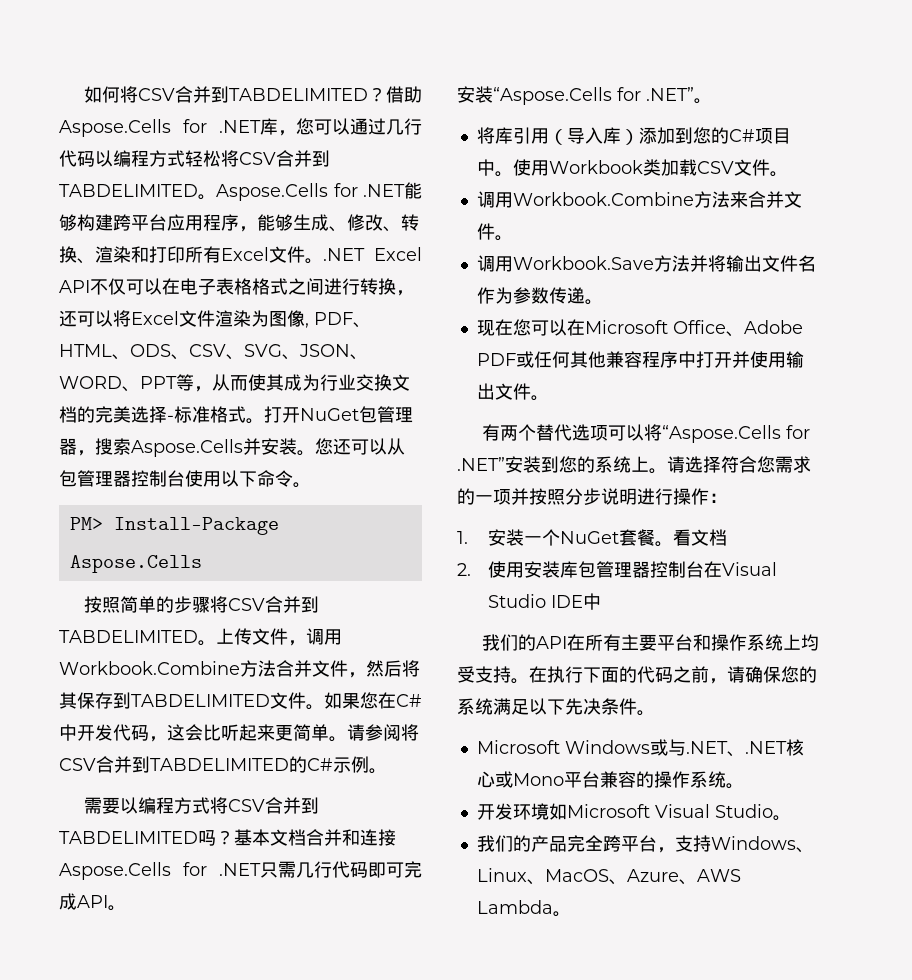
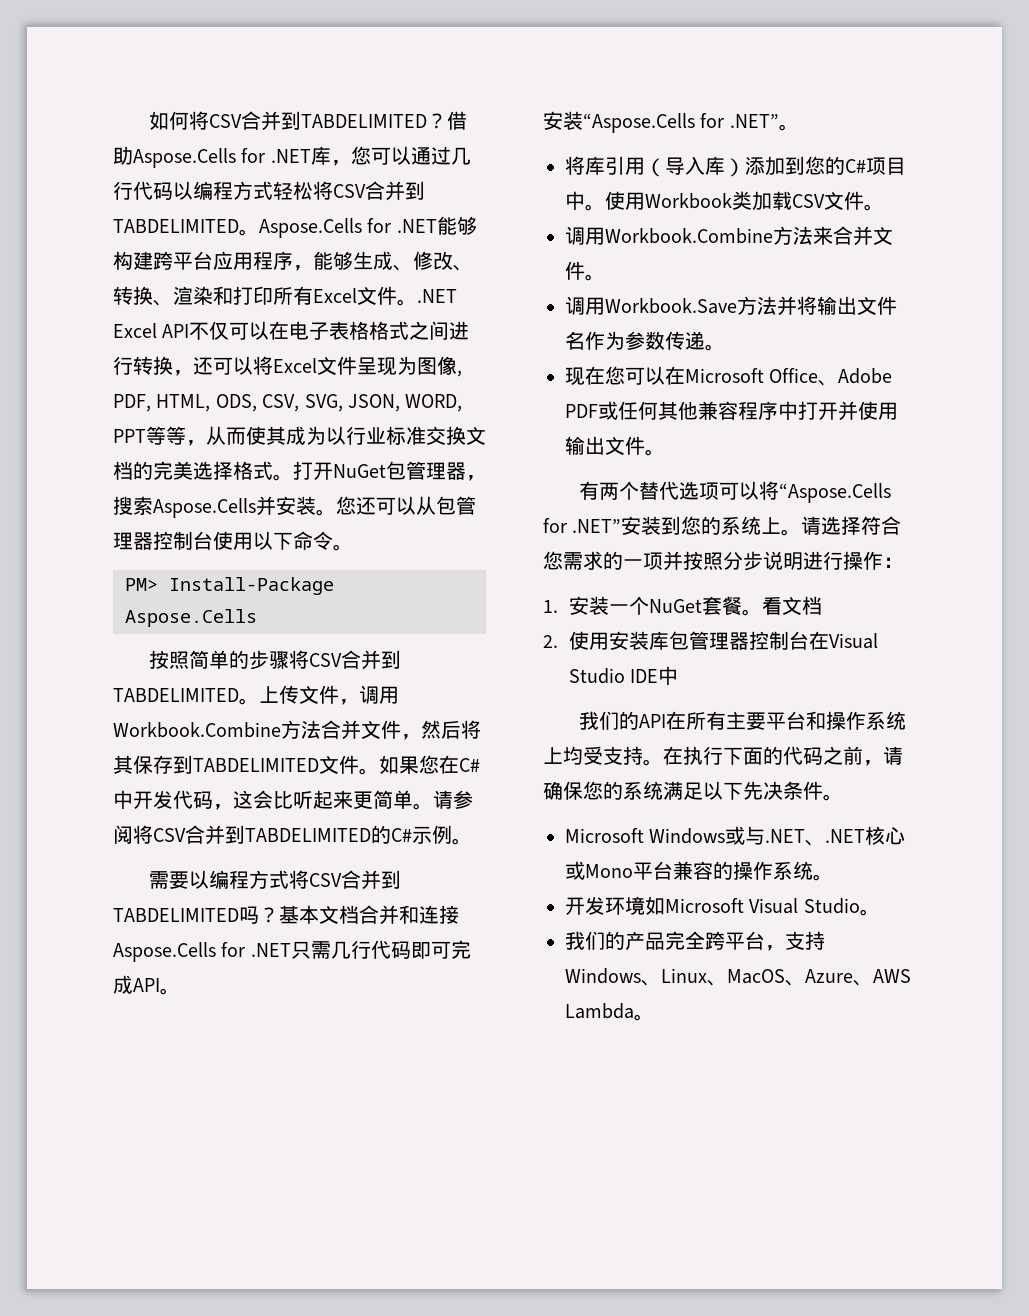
[215,310,251,327] 渲染 -> [357,357,397,376] 呈现
[314,312,371,328] [59,344,368,360] [59,376,177,392] PDF、HTML、ODS、CSV、SVG、JSON、WORD、PPT -> [113,394,463,412] [113,426,166,445] PDF, HTML, ODS, CSV, SVG, JSON, WORD, PPT等
[320,374,356,391] 行业 -> [326,426,426,445] 以行业标准
[167,406,210,423] -标准 -> (233, 470) none

